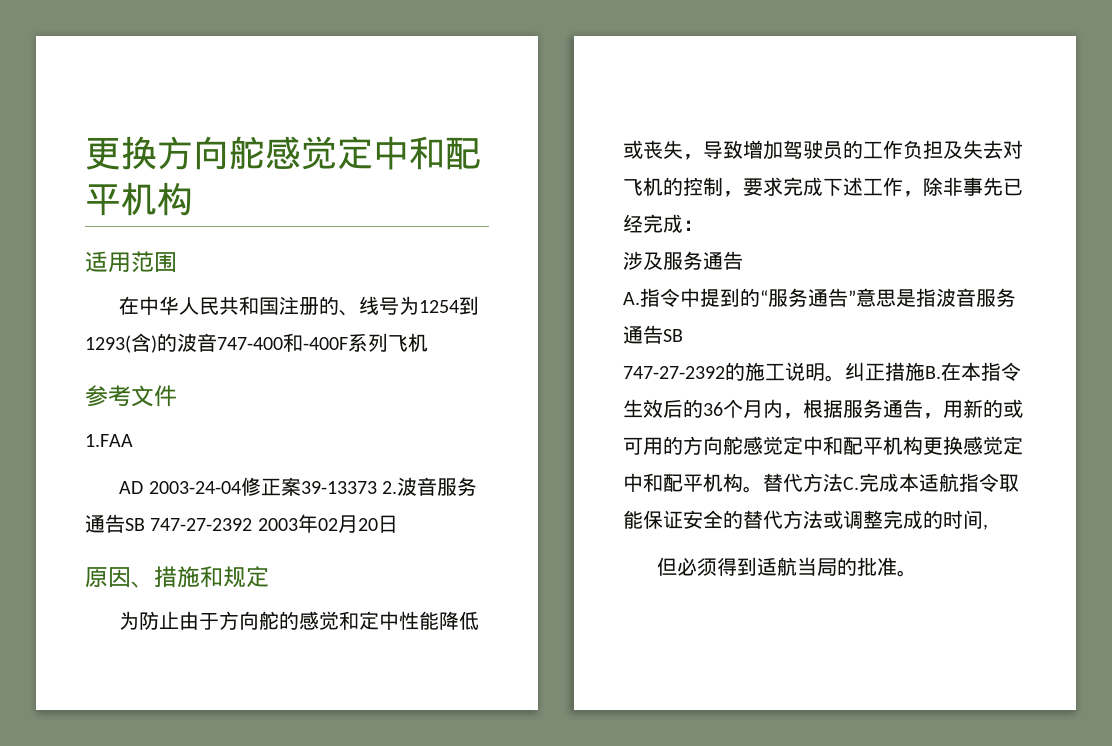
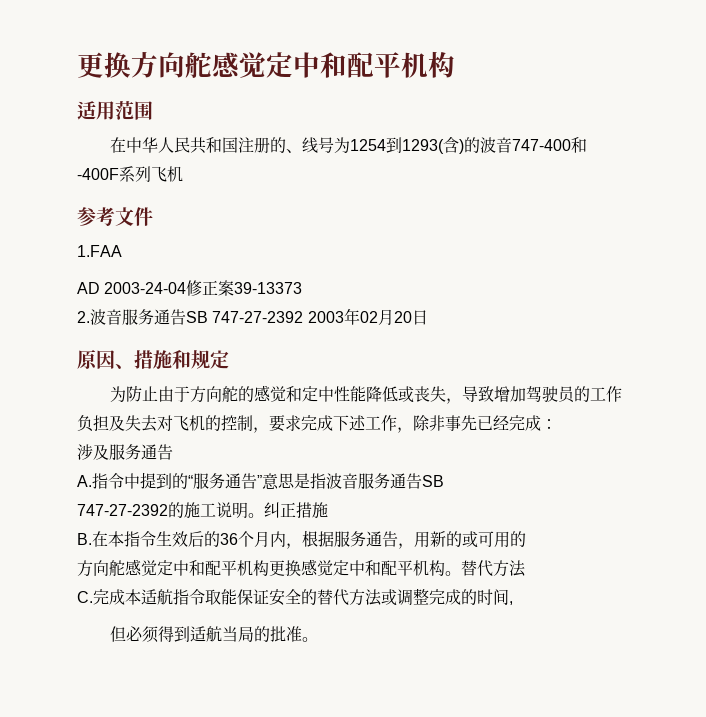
(377, 487) none -> (303, 288) //
(925, 371) none -> (328, 510) //
(683, 445) none -> (526, 539) //
(843, 482) none -> (526, 568) //

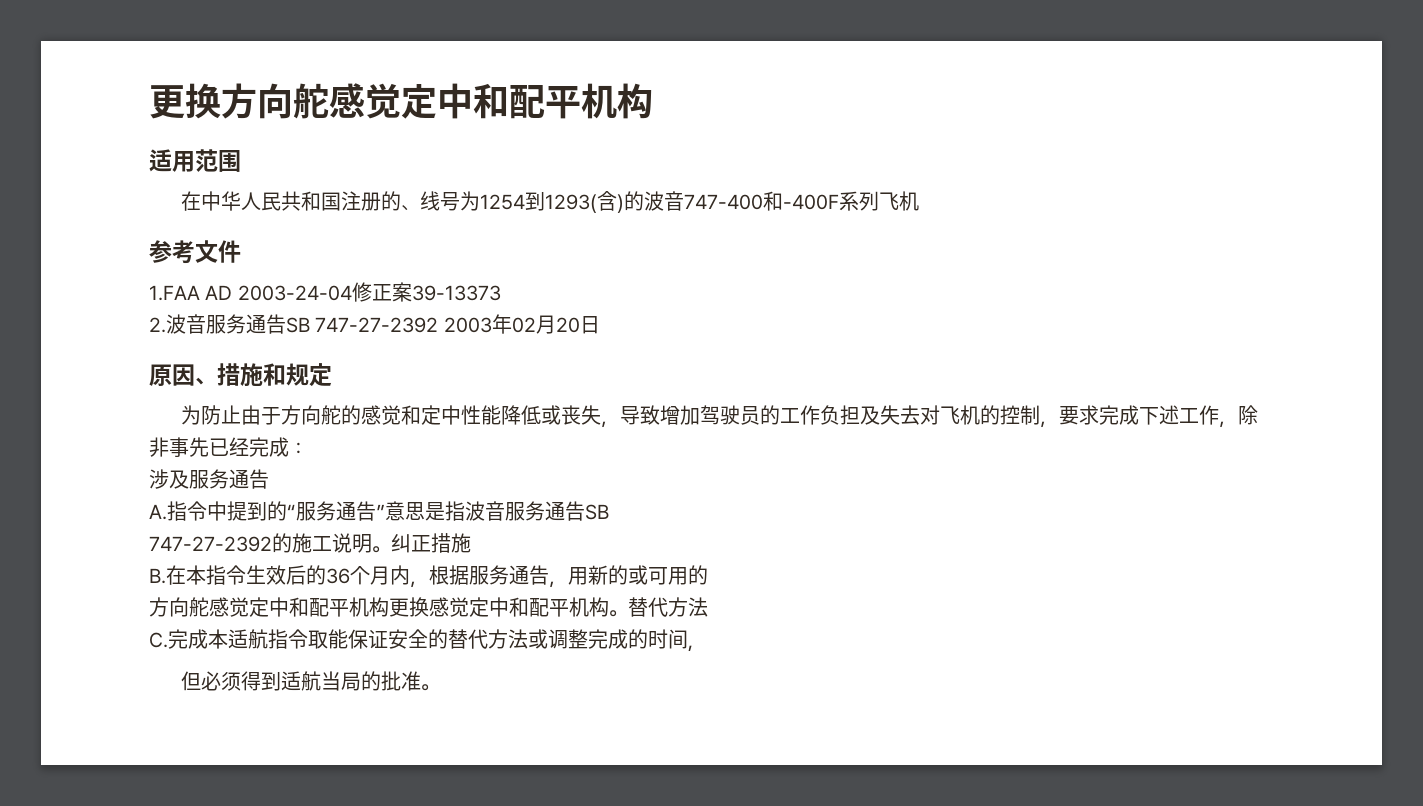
(122, 251) // -> (200, 293) none

